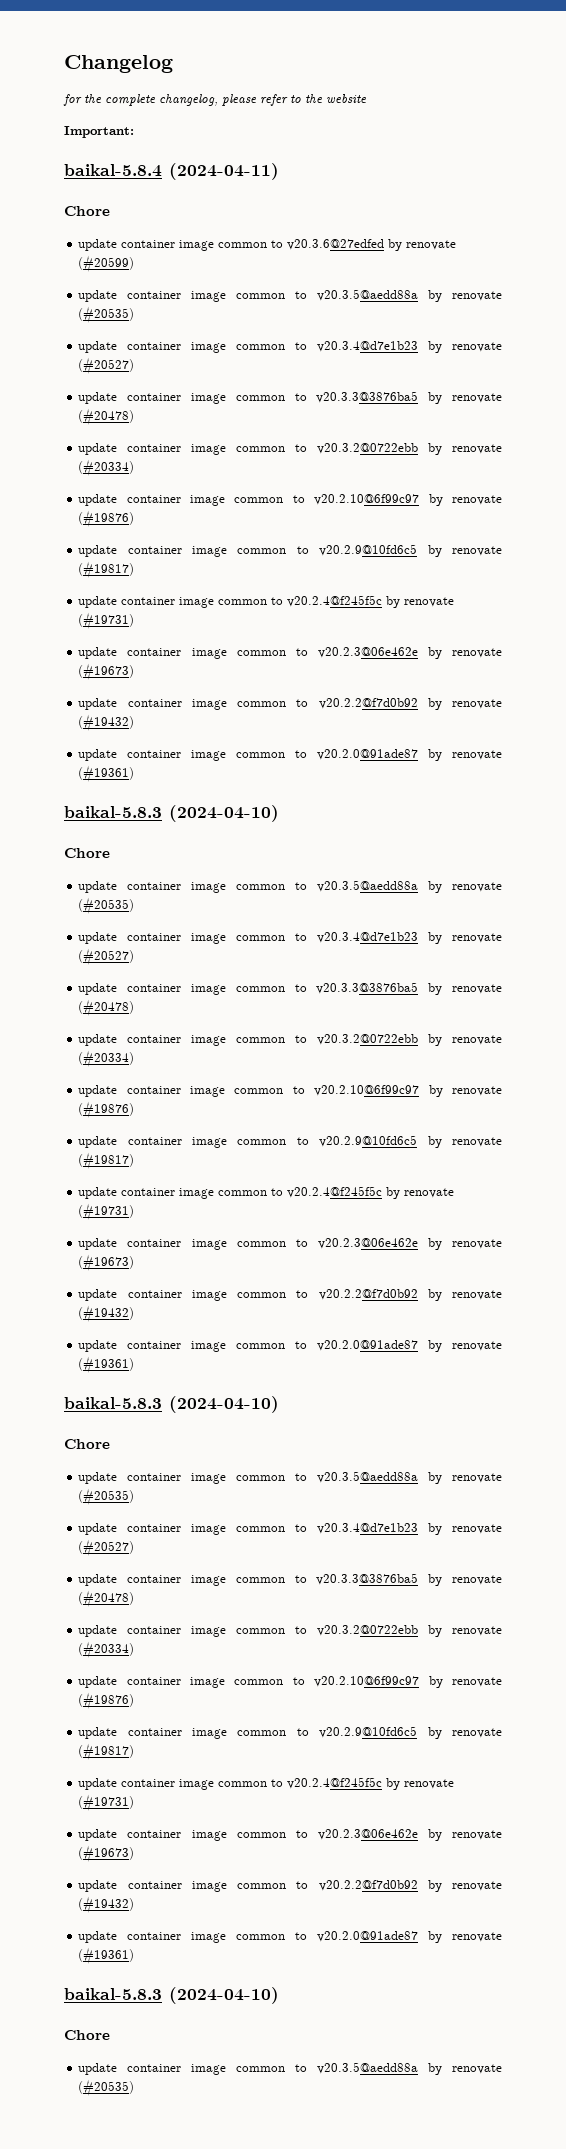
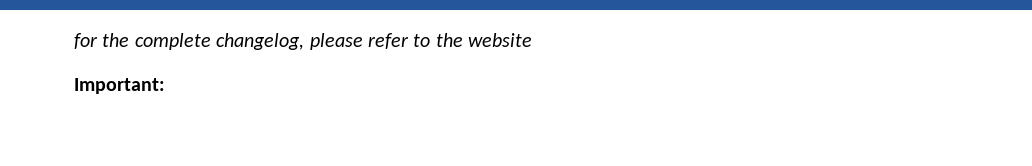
[64,55,173,73] Changelog // -> (74, 41) none
[64,163,279,180] [64,206,110,216] [78,239,457,251] [78,255,135,272] [78,289,502,302] [78,306,135,323] [78,341,502,353] [78,357,135,374] [78,391,502,404] [78,408,135,425] [78,443,502,455] [78,459,135,476] [78,494,502,506] [78,510,135,527] [78,544,502,557] [78,561,135,578] [78,595,455,608] [78,612,135,629] [78,647,502,659] [78,663,135,680] [78,698,502,710] [78,714,135,731] [78,749,502,761] [78,765,135,782] [64,805,279,822] [64,848,110,858] [78,880,502,893] [78,897,135,914] [78,932,502,944] [78,948,135,965] [78,982,502,995] [78,999,135,1016] [78,1034,502,1046] [78,1050,135,1067] [78,1085,502,1097] [78,1101,135,1118] [78,1135,502,1148] [78,1152,135,1169] [78,1186,455,1199] [78,1203,135,1220] [78,1238,502,1250] [78,1254,135,1271] [78,1289,502,1301] [78,1305,135,1322] [78,1340,502,1352] [78,1356,135,1373] [64,1396,279,1413] [64,1439,110,1449] [78,1471,502,1484] [78,1488,135,1505] [78,1523,502,1535] [78,1539,135,1556] [78,1573,502,1586] [78,1590,135,1607] [78,1625,502,1637] [78,1641,135,1658] [78,1676,502,1688] [78,1692,135,1709] [78,1726,502,1739] [78,1743,135,1760] [78,1777,455,1790] [78,1794,135,1811] [78,1829,502,1841] [78,1845,135,1862] [78,1880,502,1892] [78,1896,135,1913] [78,1931,502,1943] [78,1947,135,1964] [64,1987,279,2004] [64,2030,110,2040] [78,2062,502,2075] [78,2079,135,2096] // baikal-5.8.4 (2024-04-11) // Chore // update container image common to v20.3.6@27edfed by renovate (#20599) // update container image common to v20.3.5@aedd88a by renovate (#20535) // update container image common to v20.3.4@d7e1b23 by renovate (#20527) // update container image common to v20.3.3@3876ba5 by renovate (#20478) // update container image common to v20.3.2@0722ebb by renovate (#20334) // update container image common to v20.2.10@6f99c97 by renovate (#19876) // update container image common to v20.2.9@10fd6c5 by renovate (#19817) // update container image common to v20.2.4@f245f5c by renovate (#19731) // update container image common to v20.2.3@06e462e by renovate (#19673) // update container image common to v20.2.2@f7d0b92 by renovate (#19432) // update container image common to v20.2.0@91ade87 by renovate (#19361) // baikal-5.8.3 (2024-04-10) // Chore // update container image common to v20.3.5@aedd88a by renovate (#20535) // update container image common to v20.3.4@d7e1b23 by renovate (#20527) // update container image common to v20.3.3@3876ba5 by renovate (#20478) // update container image common to v20.3.2@0722ebb by renovate (#20334) // update container image common to v20.2.10@6f99c97 by renovate (#19876) // update container image common to v20.2.9@10fd6c5 by renovate (#19817) // update container image common to v20.2.4@f245f5c by renovate (#19731) // update container image common to v20.2.3@06e462e by renovate (#19673) // update container image common to v20.2.2@f7d0b92 by renovate (#19432) // update container image common to v20.2.0@91ade87 by renovate (#19361) // baikal-5.8.3 (2024-04-10) // Chore // update container image common to v20.3.5@aedd88a by renovate (#20535) // update container image common to v20.3.4@d7e1b23 by renovate (#20527) // update container image common to v20.3.3@3876ba5 by renovate (#20478) // update container image common to v20.3.2@0722ebb by renovate (#20334) // update container image common to v20.2.10@6f99c97 by renovate (#19876) // update container image common to v20.2.9@10fd6c5 by renovate (#19817) // update container image common to v20.2.4@f245f5c by renovate (#19731) // update container image common to v20.2.3@06e462e by renovate (#19673) // update container image common to v20.2.2@f7d0b92 by renovate (#19432) // update container image common to v20.2.0@91ade87 by renovate (#19361) // baikal-5.8.3 (2024-04-10) // Chore // update container image common to v20.3.5@aedd88a by renovate (#20535) -> (165, 86) none

